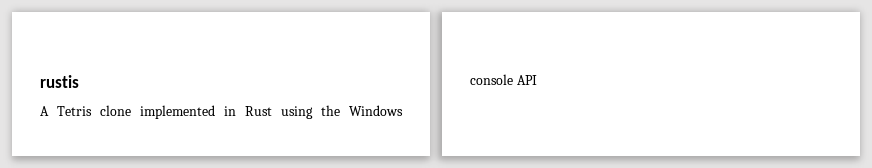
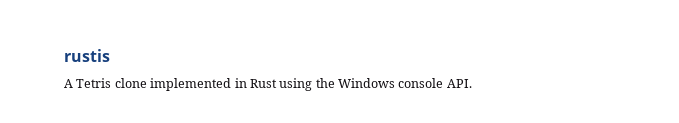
[516,75,537,85] API -> [446,79,472,88] API.

